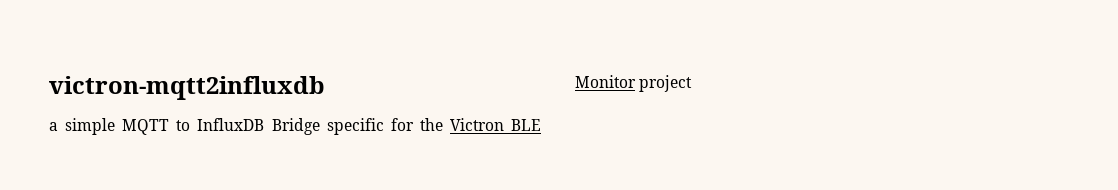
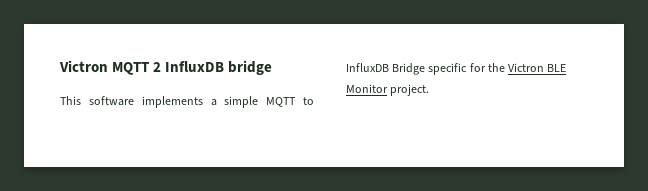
[49,76,325,100] victron-mqtt2influxdb // -> [59,60,273,75] [60,96,203,108] Victron MQTT 2 InfluxDB bridge // This software implements
[639,75,693,92] project -> [390,84,430,96] project.

